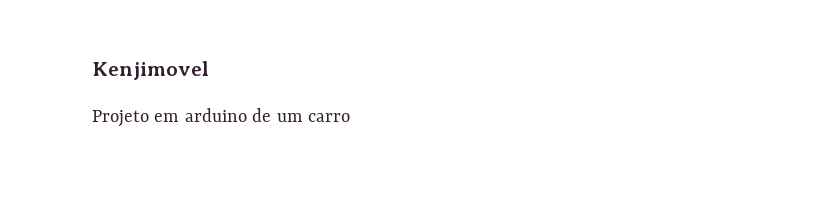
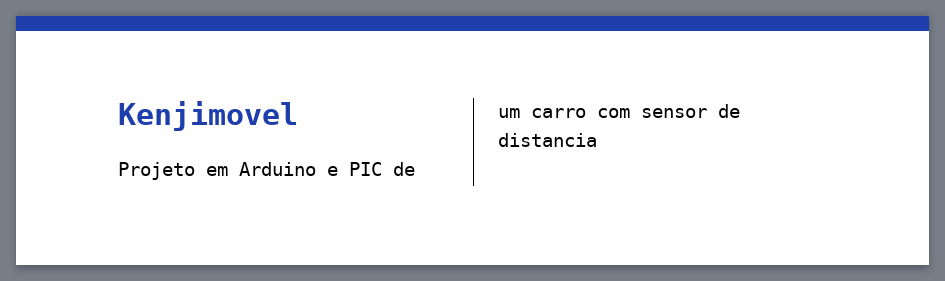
[184,108,350,122] arduino de um carro -> [239,162,415,176] [498,104,740,118] [498,133,597,147] Arduino e PIC de um carro com sensor de distancia

